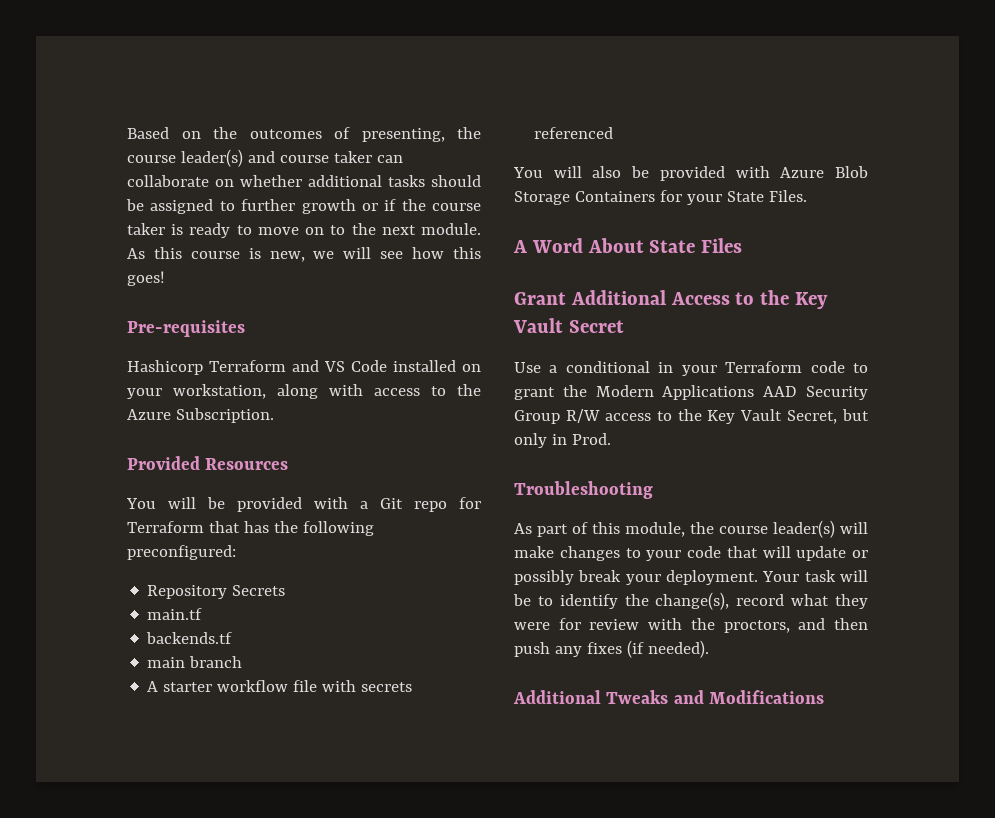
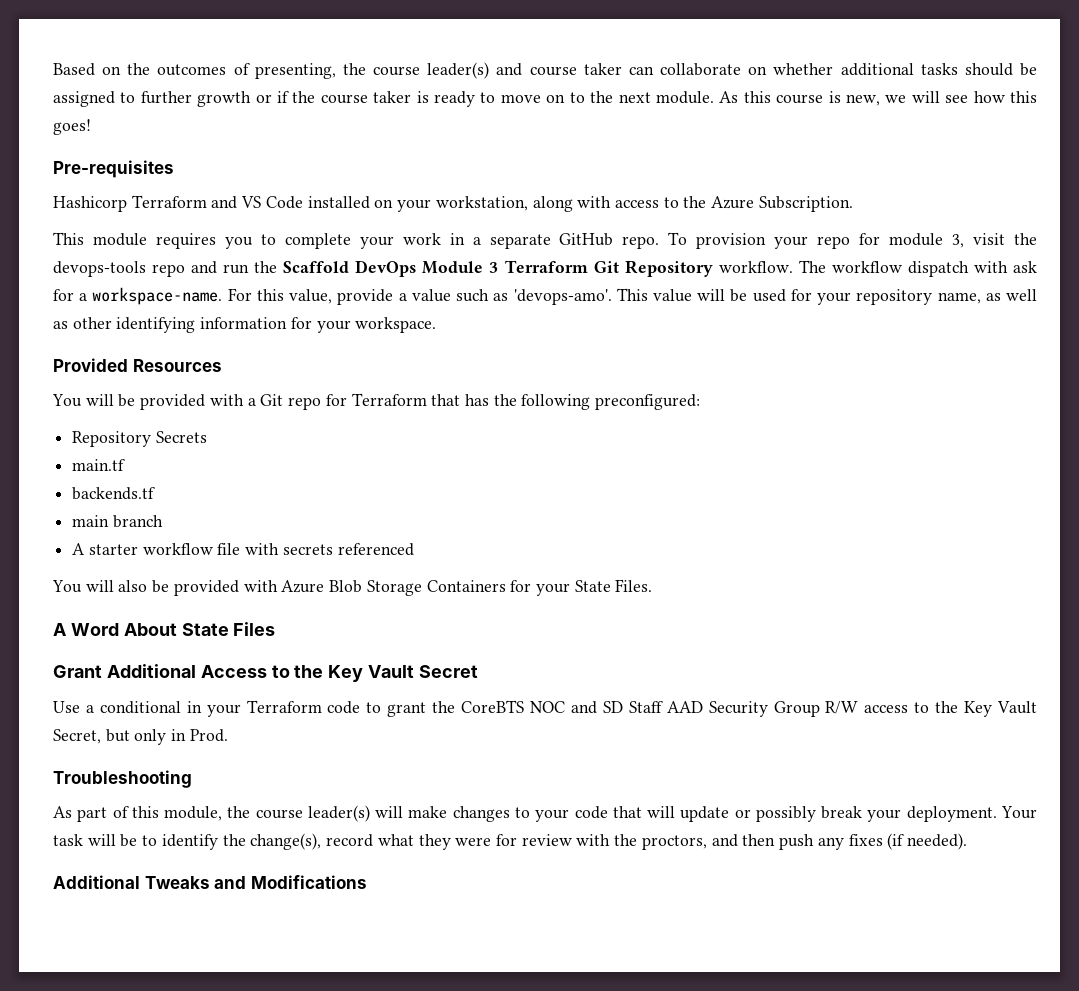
(274, 415) none -> [53,232,1038,249] [53,260,1038,277] [53,287,1038,305] [53,317,437,333] // This module requires you to complete your work in a separate GitHub repo. To provision your repo for module 3, visit the devops-tools repo and run the Scaffold DevOps Module 3 Terraform Git Repository workflow. The workflow dispatch with ask for a workspace-name. For this value, provide a value such as 'devops-amo'. This value will be used for your repository name, as well as other identifying information for your workspace.
[595,385,755,400] Modern Applications -> [461,700,663,714] CoreBTS NOC and SD Staff

